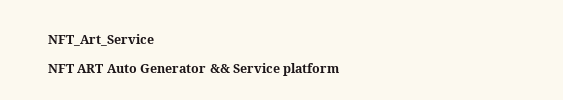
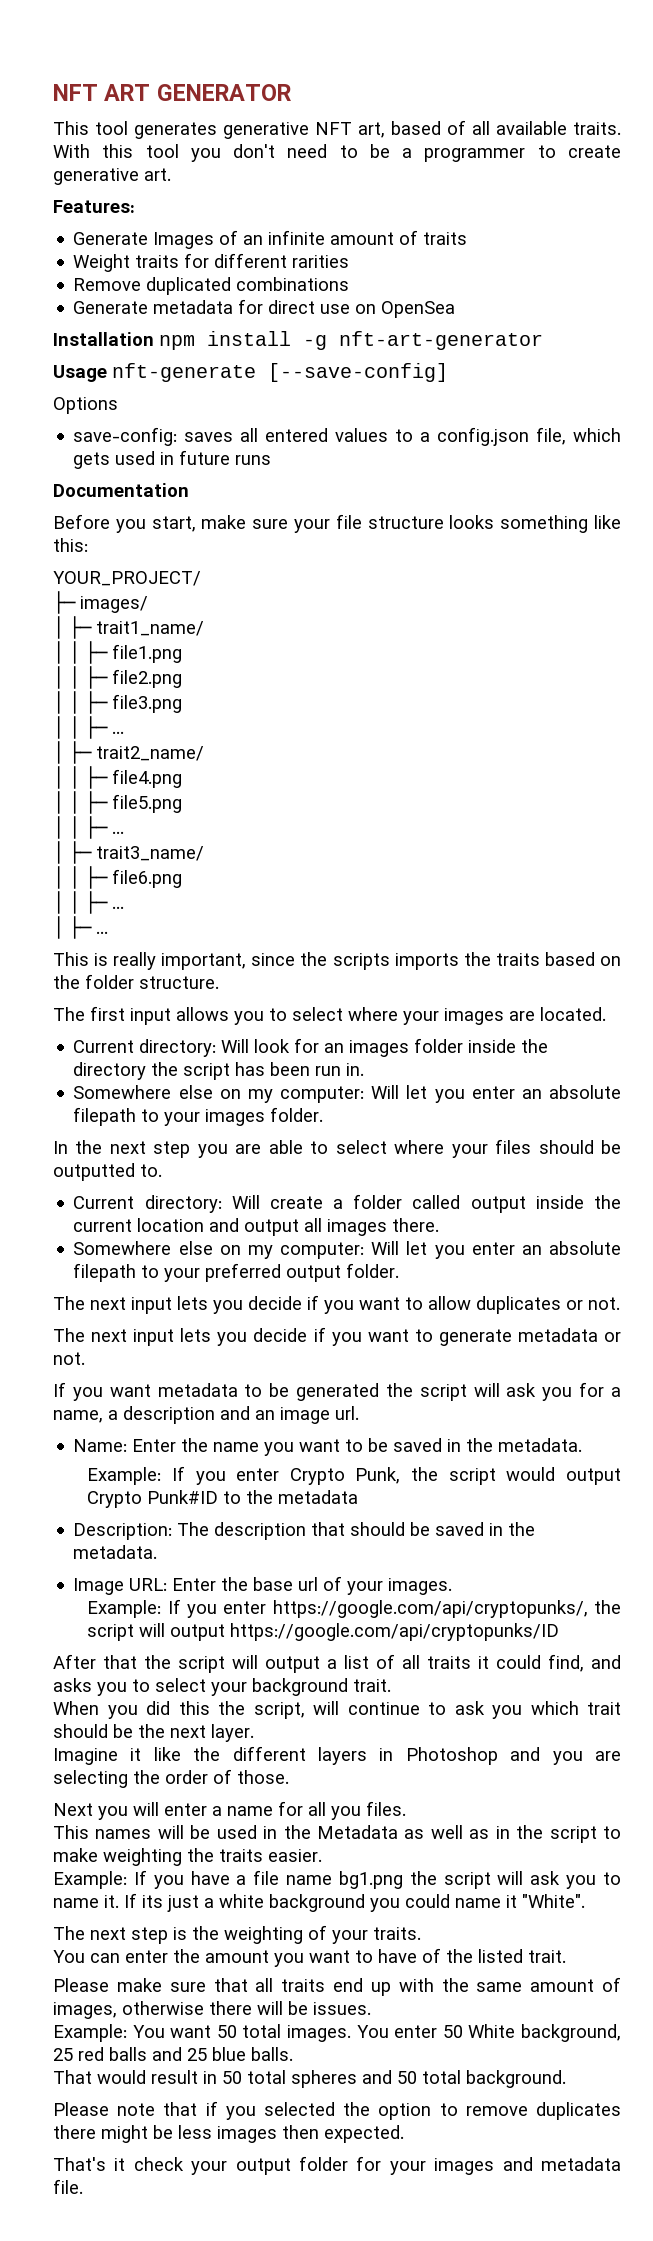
[48,34,154,46] NFT_Art_Service // -> (53, 92) none
[106,63,340,76] Auto Generator && Service platform -> [156,84,291,101] [53,120,621,139] [53,144,621,162] [53,168,171,185] [53,200,135,213] [73,230,468,249] [73,253,350,272] [73,277,350,295] [73,299,456,318] [53,331,543,350] [53,363,448,382] [53,397,118,414] [73,427,621,446] [73,450,272,469] [53,483,189,497] [53,514,621,533] [53,538,88,552] [53,571,201,586] [53,591,148,614] [53,616,204,639] [53,641,182,664] [53,666,182,689] [53,691,182,714] [53,716,124,739] [53,741,204,764] [53,766,182,789] [53,791,182,814] [53,816,124,839] [53,841,204,864] [53,866,182,889] [53,891,124,914] [53,916,108,939] [53,952,621,970] [53,974,219,989] [53,1006,606,1025] [73,1038,549,1057] [73,1062,365,1080] [73,1085,622,1103] [73,1107,324,1126] [53,1139,621,1158] [53,1163,162,1181] [73,1194,621,1213] [73,1218,440,1236] [73,1241,622,1259] [73,1263,400,1282] [53,1295,620,1314] [53,1327,621,1346] [53,1352,85,1365] [53,1382,621,1401] [53,1406,359,1424] [73,1438,583,1456] [87,1466,621,1485] [87,1490,359,1508] [73,1522,536,1540] [73,1545,158,1559] [73,1576,453,1595] [87,1599,622,1618] [87,1623,560,1641] [53,1654,621,1673] [53,1678,391,1696] [53,1701,621,1719] [53,1724,254,1742] [53,1746,621,1765] [53,1769,289,1788] [53,1801,406,1820] [53,1825,622,1843] [53,1848,322,1866] [53,1870,621,1889] [53,1893,585,1912] [53,1925,421,1944] [53,1948,566,1967] [53,1977,621,1996] [53,2001,371,2019] [53,2024,622,2042] [53,2047,293,2061] [53,2070,566,2088] [53,2101,621,2120] [53,2125,404,2143] [53,2156,621,2175] [53,2179,83,2194] GENERATOR // This tool generates generative NFT art, based of all available traits. With this tool you don't need to be a programmer to create generative art. // Features: // Generate Images of an infinite amount of traits // Weight traits for different rarities // Remove duplicated combinations // Generate metadata for direct use on OpenSea // Installation npm install -g nft-art-generator // Usage nft-generate [--save-config] // Options // save-config: saves all entered values to a config.json file, which gets used in future runs // Documentation // Before you start, make sure your file structure looks something like this: // YOUR_PROJECT/ // ├─ images/ // │ ├─ trait1_name/ // │ │ ├─ file1.png // │ │ ├─ file2.png // │ │ ├─ file3.png // │ │ ├─ ... // │ ├─ trait2_name/ // │ │ ├─ file4.png // │ │ ├─ file5.png // │ │ ├─ ... // │ ├─ trait3_name/ // │ │ ├─ file6.png // │ │ ├─ ... // │ ├─ ... // This is really important, since the scripts imports the traits based on the folder structure. // The first input allows you to select where your images are located. // Current directory: Will look for an images folder inside the directory the script has been run in. // Somewhere else on my computer: Will let you enter an absolute filepath to your images folder. // In the next step you are able to select where your files should be outputted to. // Current directory: Will create a folder called output inside the current location and output all images there. // Somewhere else on my computer: Will let you enter an absolute filepath to your preferred output folder. // The next input lets you decide if you want to allow duplicates or not. // The next input lets you decide if you want to generate metadata or not. // If you want metadata to be generated the script will ask you for a name, a description and an image url. // Name: Enter the name you want to be saved in the metadata. // Example: If you enter Crypto Punk, the script would output Crypto Punk#ID to the metadata // Description: The description that should be saved in the metadata. // Image URL: Enter the base url of your images. // Example: If you enter https://google.com/api/cryptopunks/, the script will output https://google.com/api/cryptopunks/ID // After that the script will output a list of all traits it could find, and asks you to select your background trait. // When you did this the script, will continue to ask you which trait should be the next layer. // Imagine it like the different layers in Photoshop and you are selecting the order of those. // Next you will enter a name for all you files. // This names will be used in the Metadata as well as in the script to make weighting the traits easier. // Example: If you have a file name bg1.png the script will ask you to name it. If its just a white background you could name it "White". // The next step is the weighting of your traits. // You can enter the amount you want to have of the listed trait. // Please make sure that all traits end up with the same amount of images, otherwise there will be issues. // Example: You want 50 total images. You enter 50 White background, 25 red balls and 25 blue balls. // That would result in 50 total spheres and 50 total background. // Please note that if you selected the option to remove duplicates there might be less images then expected. // That's it check your output folder for your images and metadata file.

